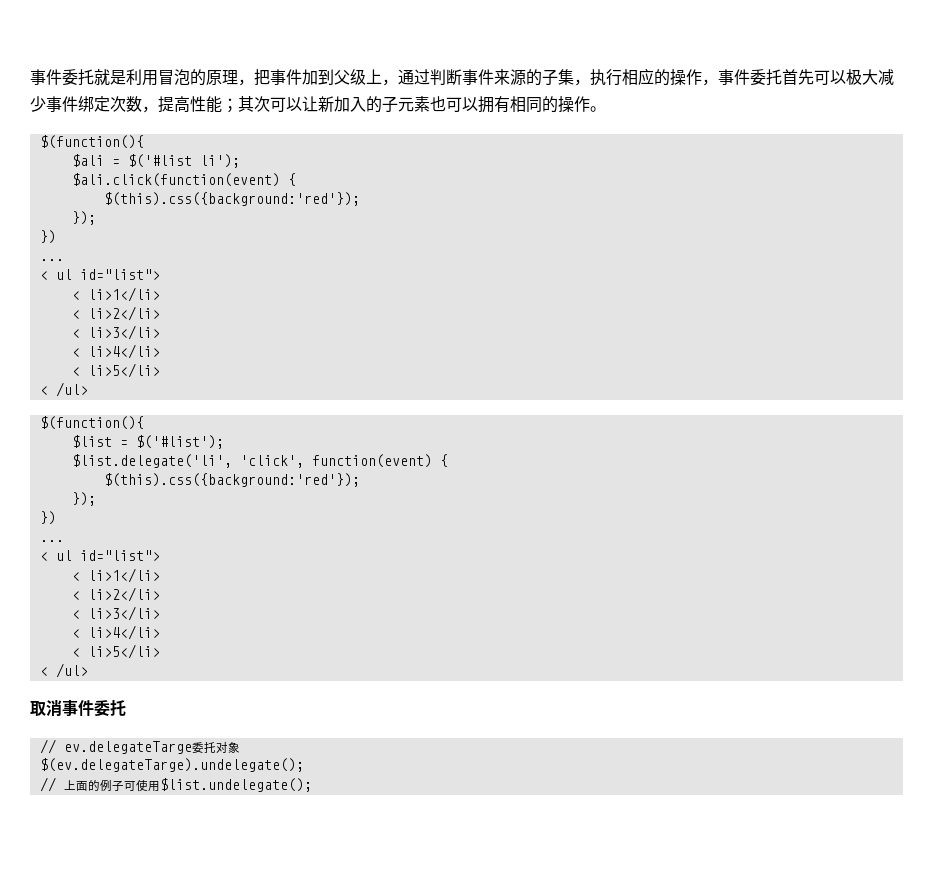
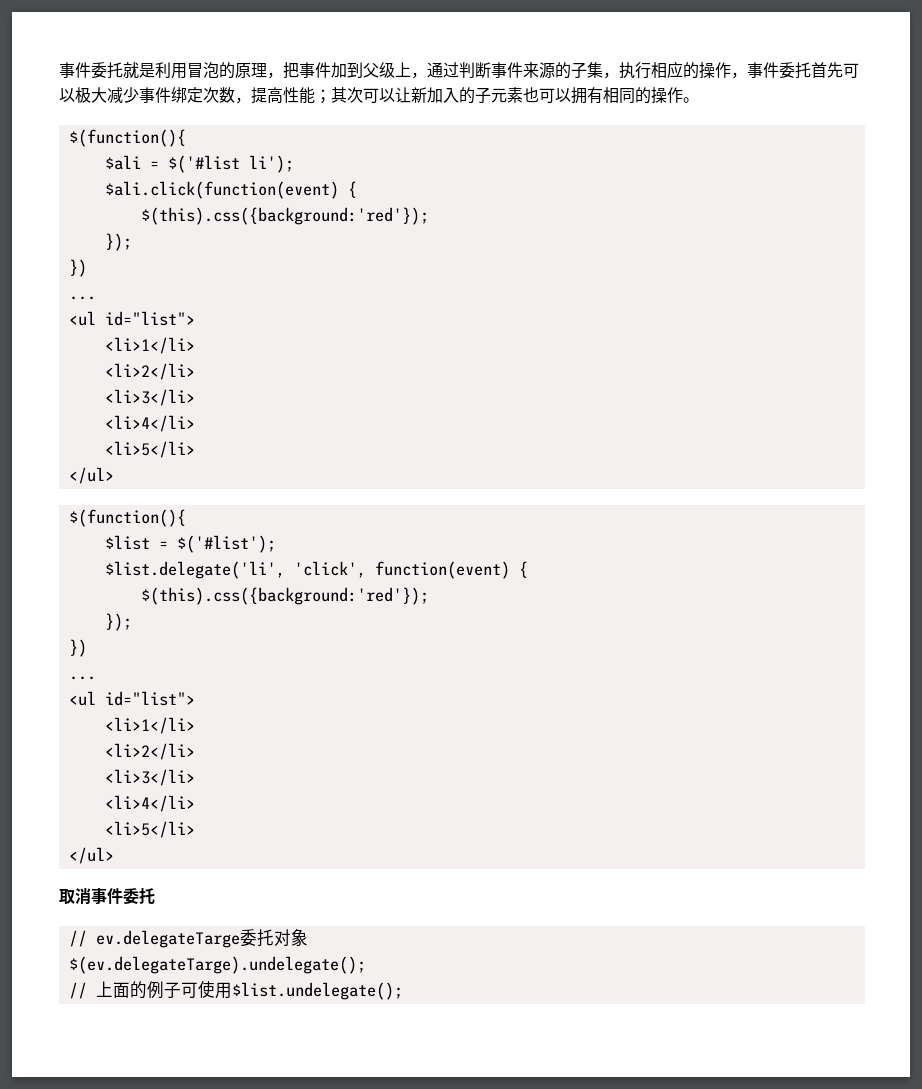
[39,269,160,280] [71,287,160,302] [71,306,160,321] [71,325,160,340] [71,344,160,359] [71,363,160,378] [39,382,88,397] < ul id="list"> // < li>1</li> // < li>2</li> // < li>3</li> // < li>4</li> // < li>5</li> // < /ul> -> [68,311,195,326] [104,337,195,354] [104,363,195,380] [104,389,195,406] [104,415,195,432] [104,441,195,458] [68,467,114,484] <ul id="list"> // <li>1</li> // <li>2</li> // <li>3</li> // <li>4</li> // <li>5</li> // </ul>
[39,550,160,561] [71,568,160,583] [71,587,160,602] [71,606,160,621] [71,625,160,640] [71,644,160,659] [39,663,88,678] < ul id="list"> // < li>1</li> // < li>2</li> // < li>3</li> // < li>4</li> // < li>5</li> // < /ul> -> [68,691,195,706] [104,717,195,734] [104,743,195,760] [104,769,195,786] [104,795,195,812] [104,821,195,838] [68,847,114,864] <ul id="list"> // <li>1</li> // <li>2</li> // <li>3</li> // <li>4</li> // <li>5</li> // </ul>

